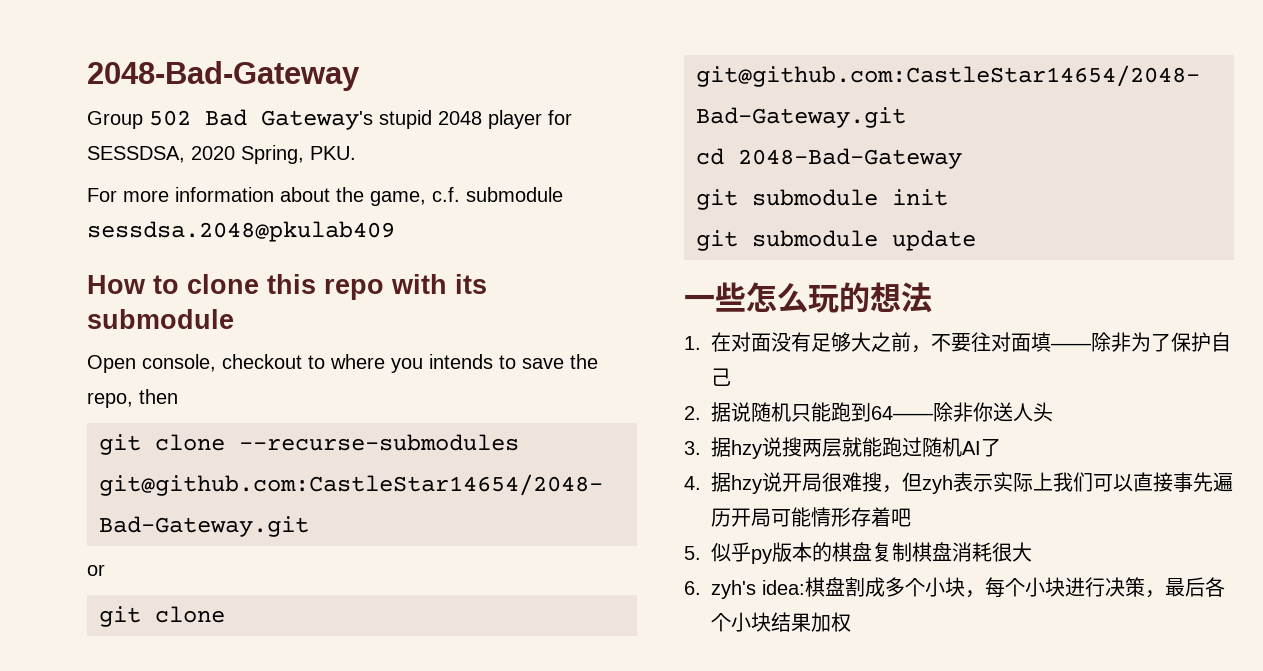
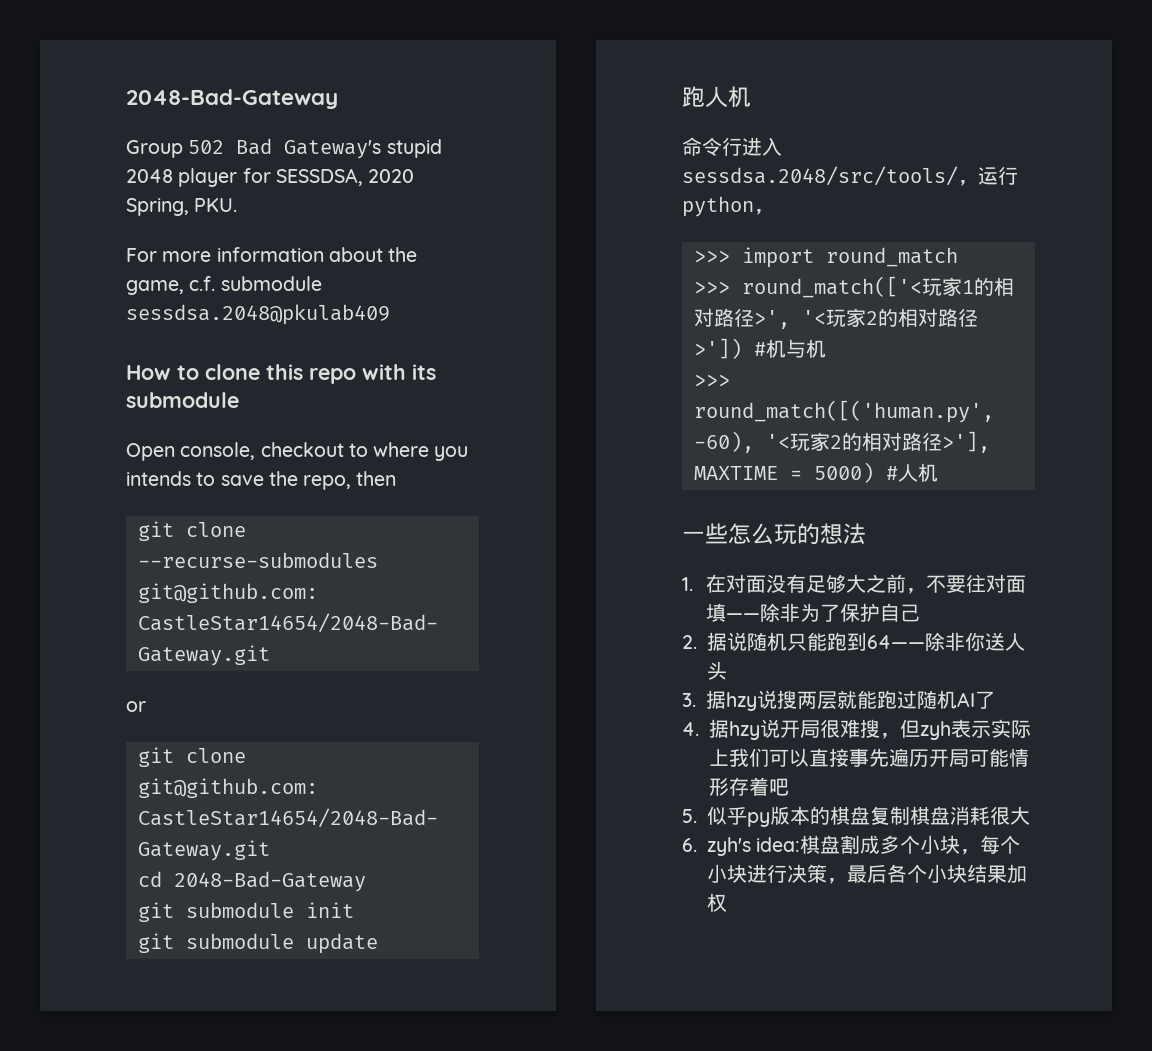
(976, 240) none -> [682,86,751,108] [682,137,782,156] [682,166,1018,186] [682,196,774,217] [693,247,958,268] [693,276,1014,298] [693,308,978,329] [693,338,826,359] [693,374,730,387] [693,400,994,423] [693,431,990,453] [693,462,938,483] // 跑人机 // 命令行进入sessdsa.2048/src/tools/，运行python， // >>> import round_match // >>> round_match(['<玩家1的相对路径>', '<玩家2的相对路径>']) #机与机 // >>> round_match([('human.py', -60), '<玩家2的相对路径>'], MAXTIME = 5000) #人机

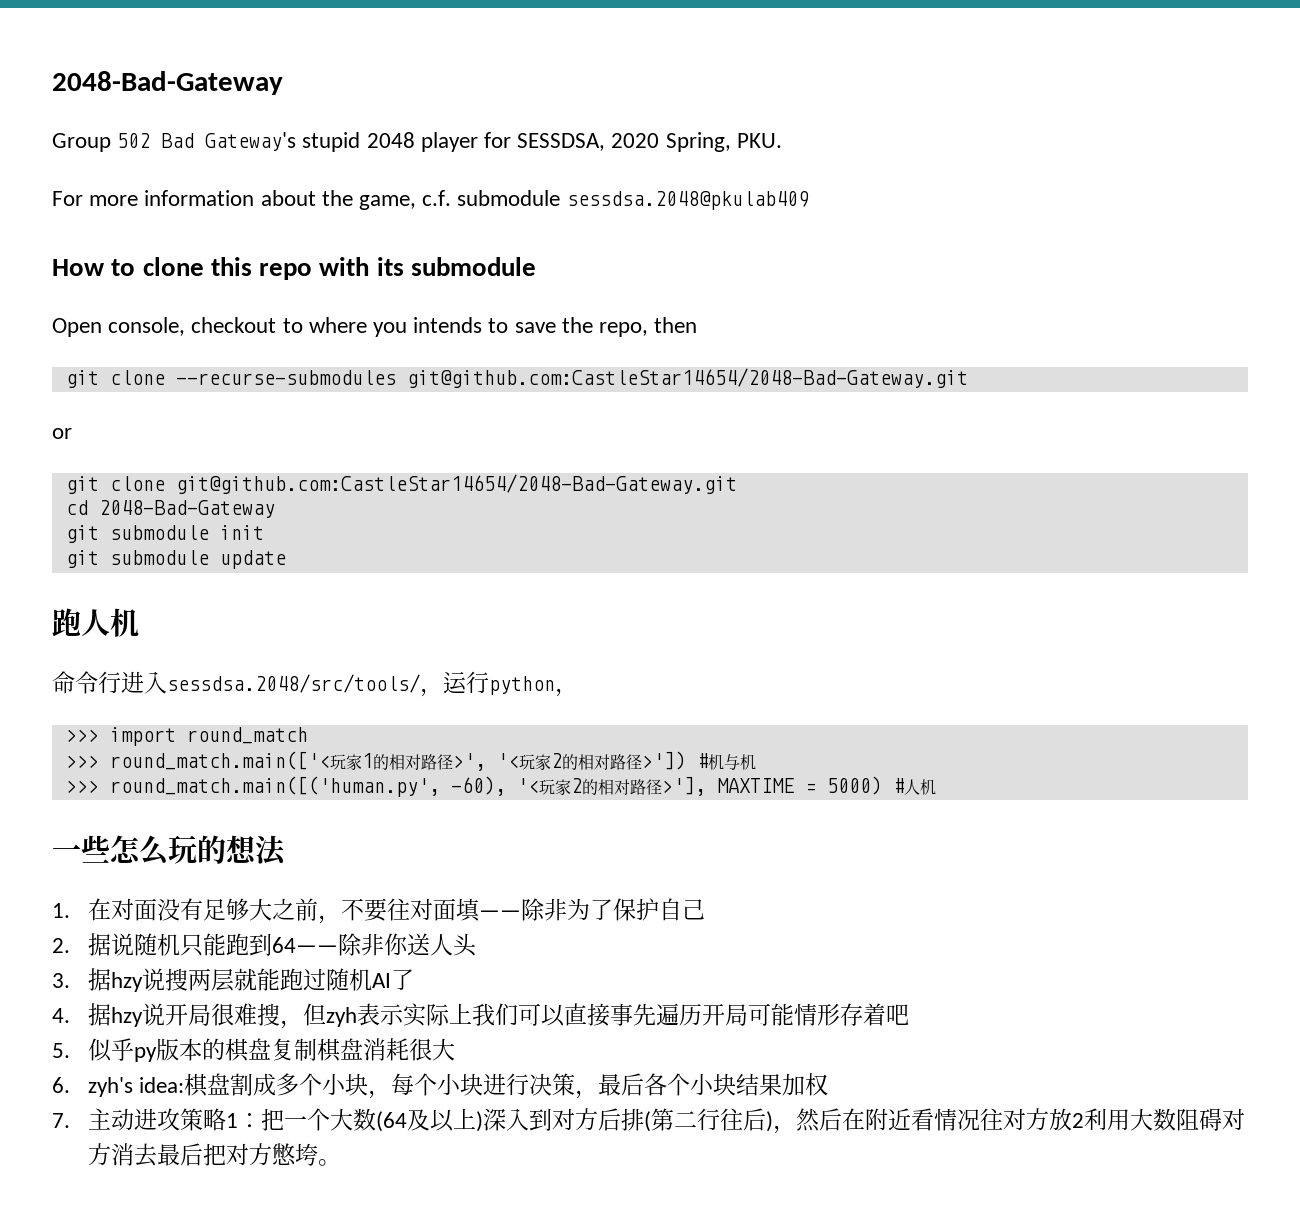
[741,276,922,298] round_match(['< -> [109,751,330,770] round_match.main(['<
[693,400,994,423] round_match([('human.py', -> [109,776,440,797] round_match.main([('human.py',
(727, 902) none -> [52,1108,1245,1134] [87,1143,341,1167] // 7.主动进攻策略1：把一个大数(64及以上)深入到对方后排(第二行往后)，然后在附近看情况往对方放2利用大数阻碍对方消去最后把对方憋垮。

